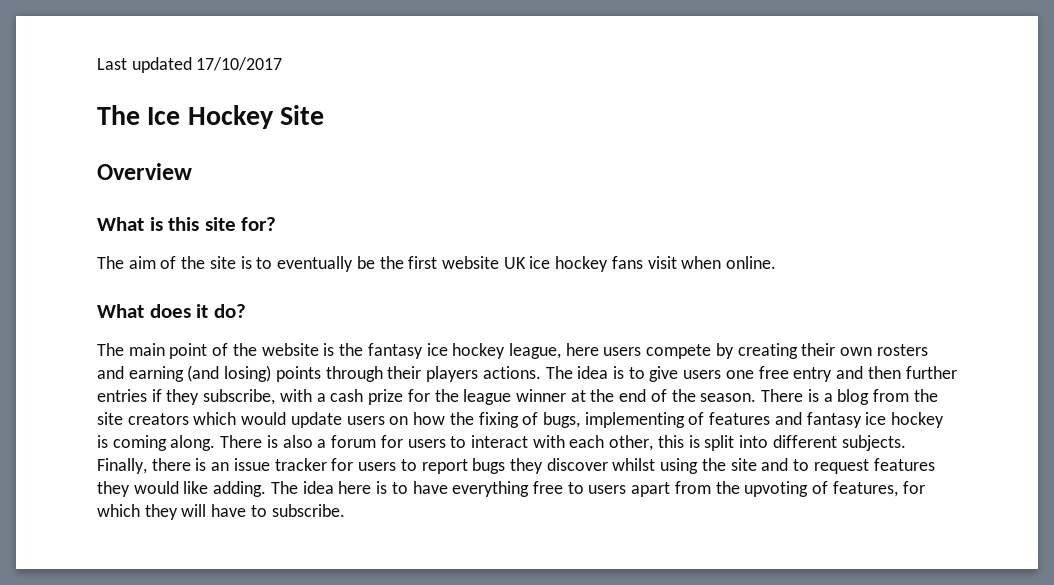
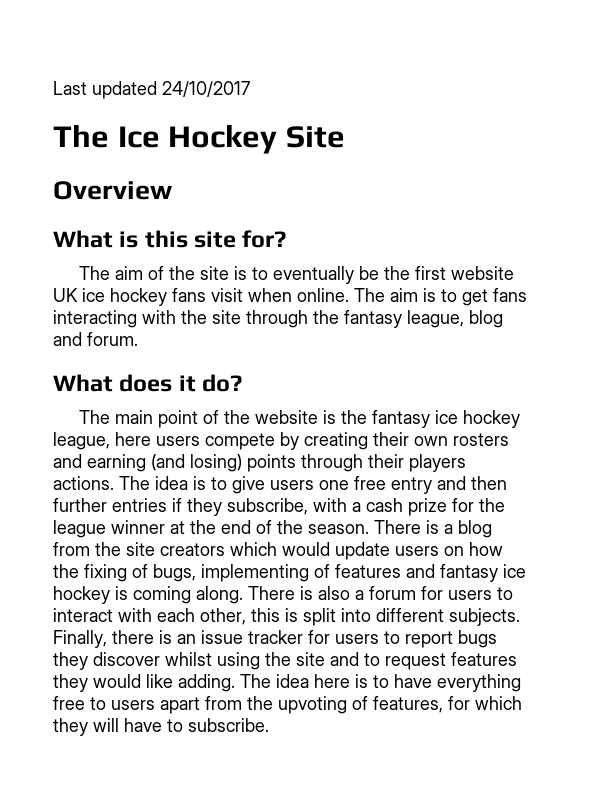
[196,57,283,71] 17/10/2017 -> [162,81,250,97] 24/10/2017
(777, 262) none -> [354,288,527,306] [53,310,503,328] [53,332,138,346] The aim is to get fans interacting with the site through the fantasy league, blog and forum.

